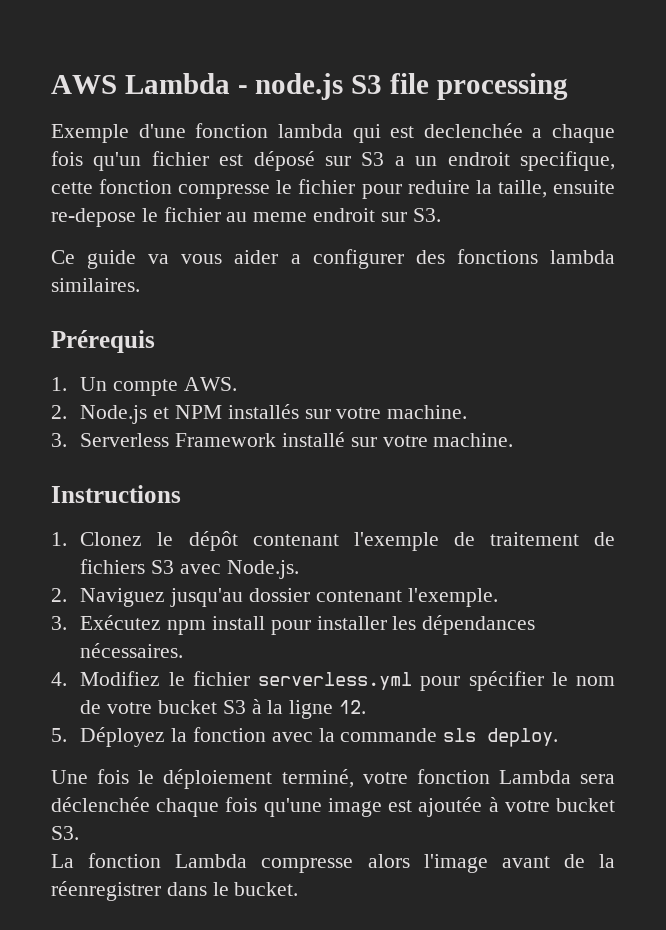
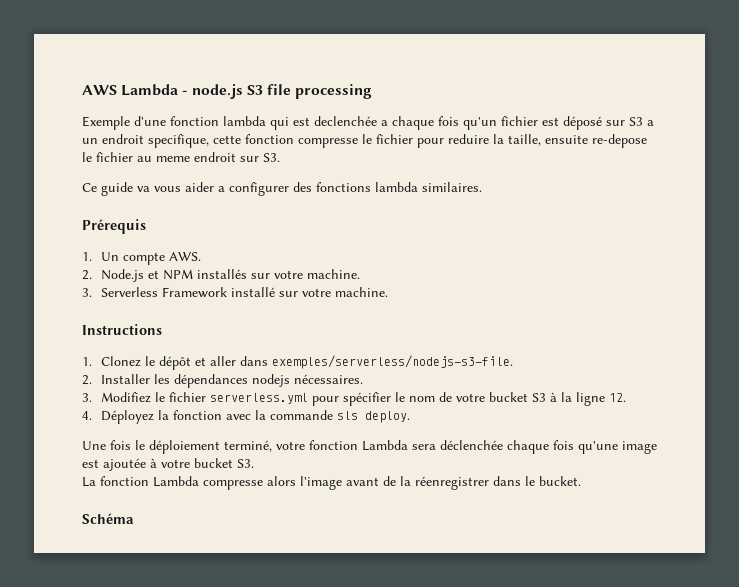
[252,532,615,551] [80,559,299,579] [51,588,498,607] [51,615,387,635] contenant l'exemple de traitement de fichiers S3 avec Node.js. // 2. Naviguez jusqu'au dossier contenant l'exemple. // 3. Exécutez npm install pour installer -> [194,355,513,369] [82,374,150,385] et aller dans exemples/serverless/nodejs-s3-file. // 2. Installer
(536, 625) none -> [251,374,290,387] nodejs
[51,672,67,686] 4. -> [82,393,92,402] 3.
[51,728,67,742] 5. -> [82,411,92,420] 4.
(299, 889) none -> [82,513,134,524] // Schéma

